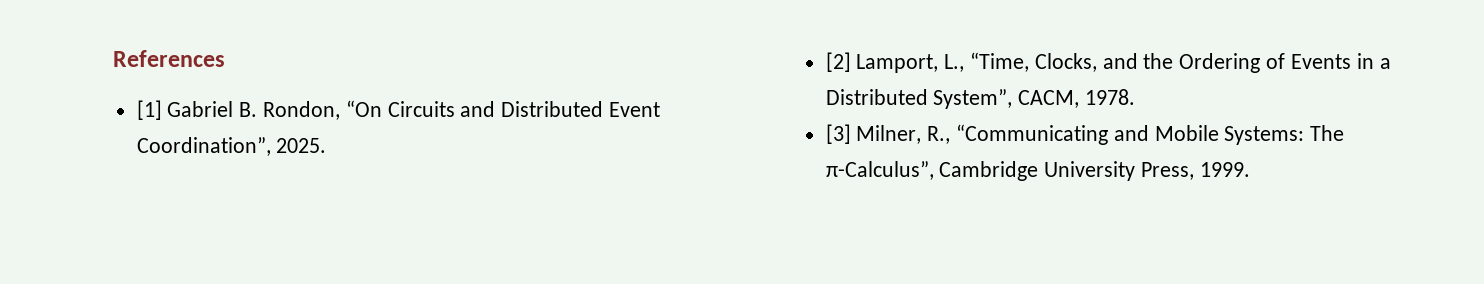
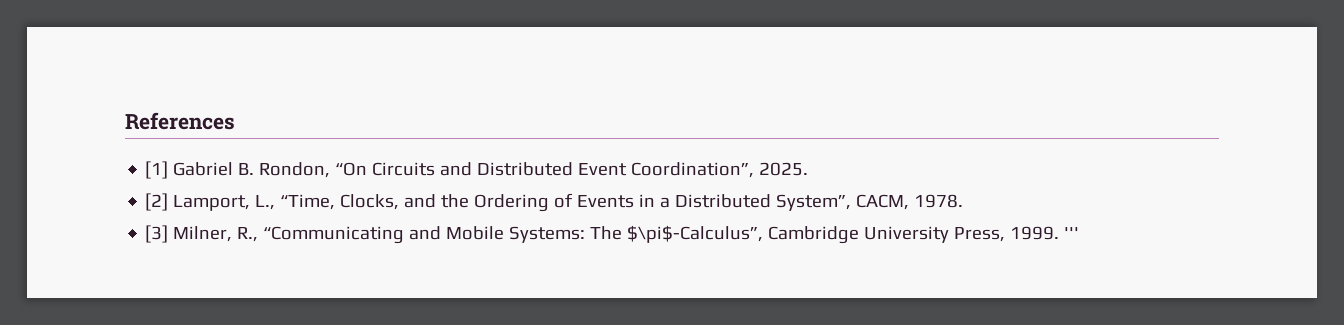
[825,161,934,180] π-Calculus”, -> [627,225,764,243] $\pi$-Calculus”,
(1250, 169) none -> [1064,227,1080,239] '''

